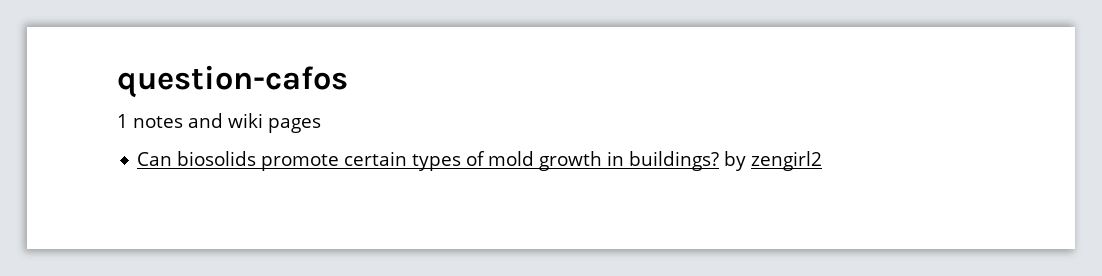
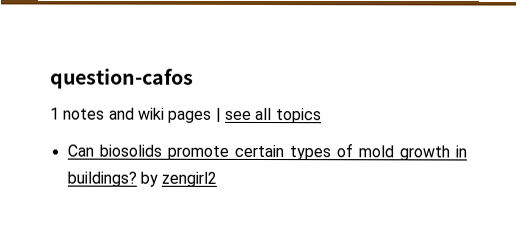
(321, 125) none -> [214,107,322,124] | see all topics

